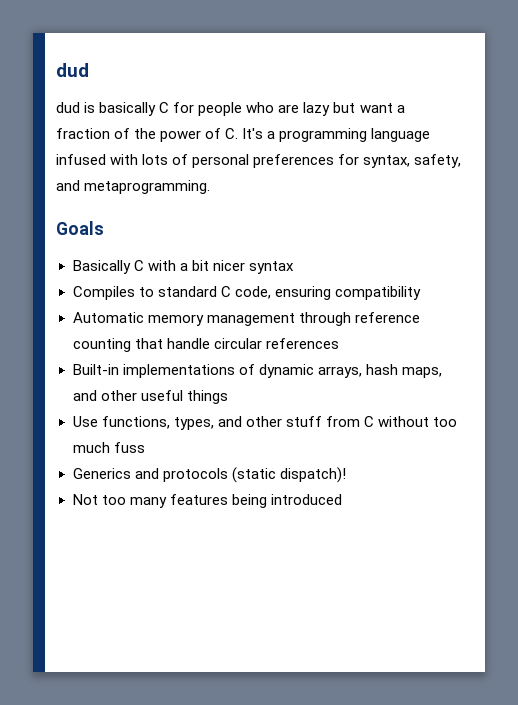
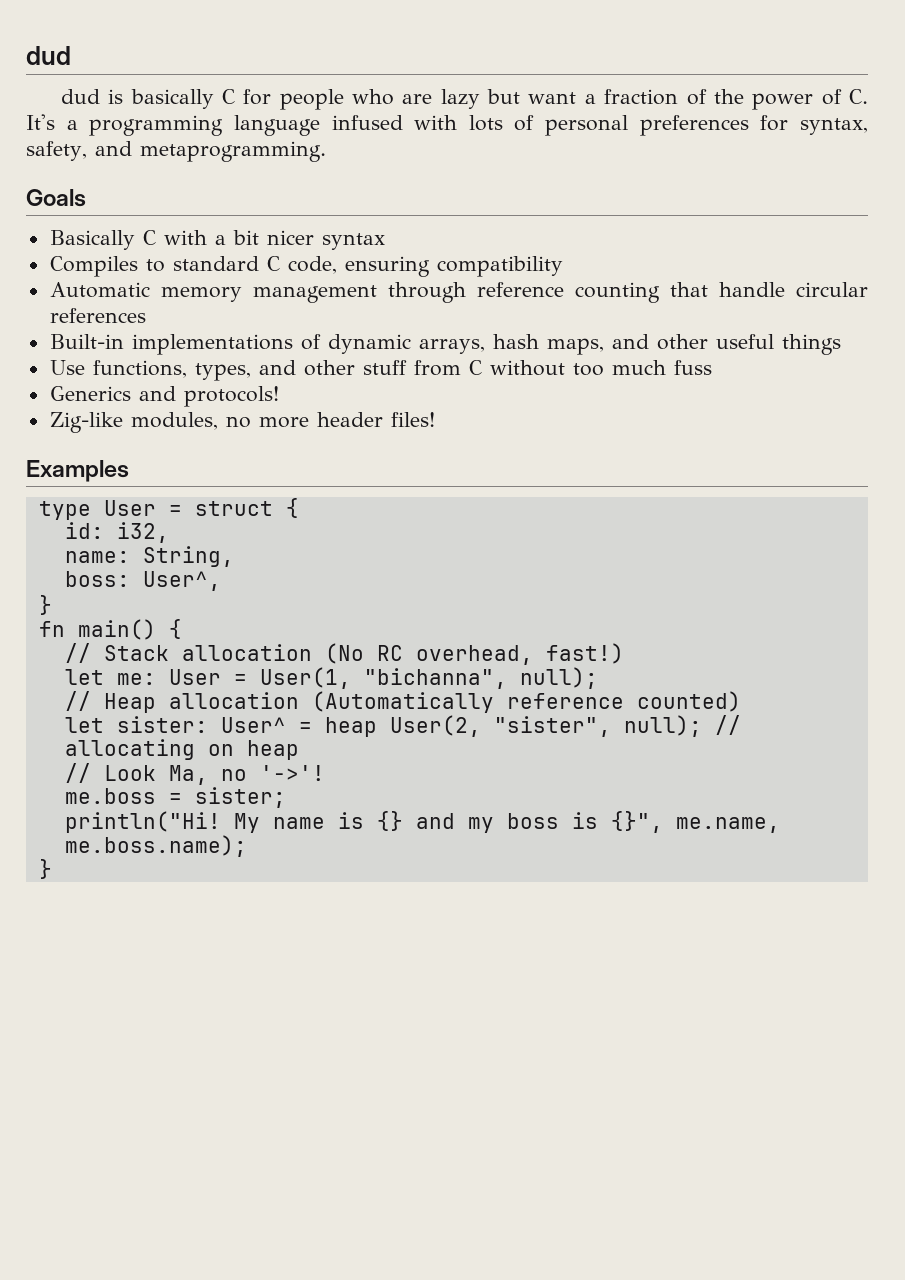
[162,467,346,483] [72,494,342,508] protocols (static dispatch)! // Not too many features being introduced -> [183,386,279,407] [49,412,435,433] [26,460,129,482] [38,498,299,520] [64,522,169,543] [64,546,234,567] [64,571,221,591] [38,595,52,615] [38,619,182,640] [64,643,624,665] [64,667,598,689] [64,691,741,713] [64,715,741,737] [64,739,299,760] [64,763,325,785] [64,787,286,808] [64,811,780,833] [64,835,247,857] [38,859,52,879] protocols! // Zig-like modules, no more header files! // Examples // type User = struct { // id: i32, // name: String, // boss: User^, // } // fn main() { // // Stack allocation (No RC overhead, fast!) // let me: User = User(1, "bichanna", null); // // Heap allocation (Automatically reference counted) // let sister: User^ = heap User(2, "sister", null); // allocating on heap // // Look Ma, no '->'! // me.boss = sister; // println("Hi! My name is {} and my boss is {}", me.name, me.boss.name); // }

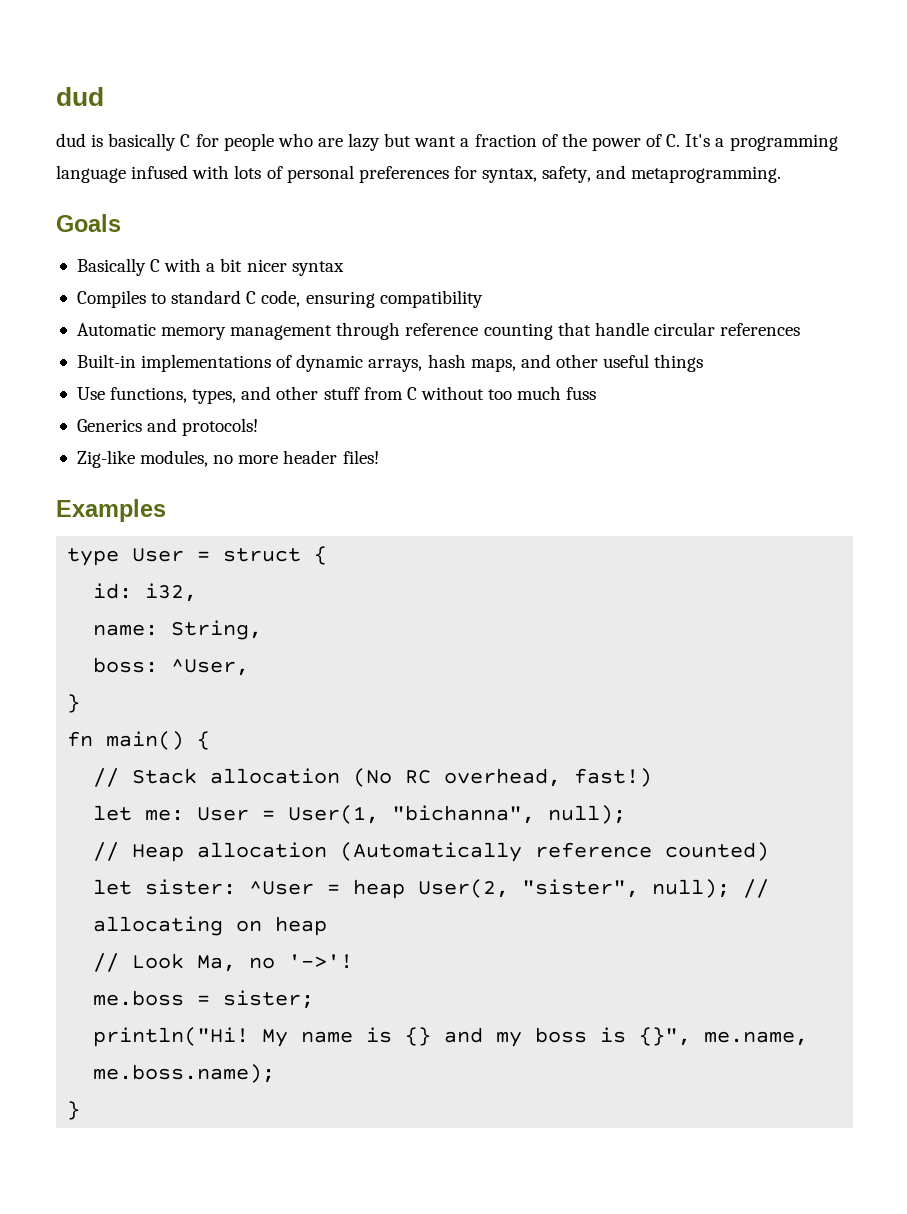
[142,571,221,591] User^, -> [171,659,250,676] ^User,
[220,717,286,733] User^ -> [249,881,315,895] ^User

